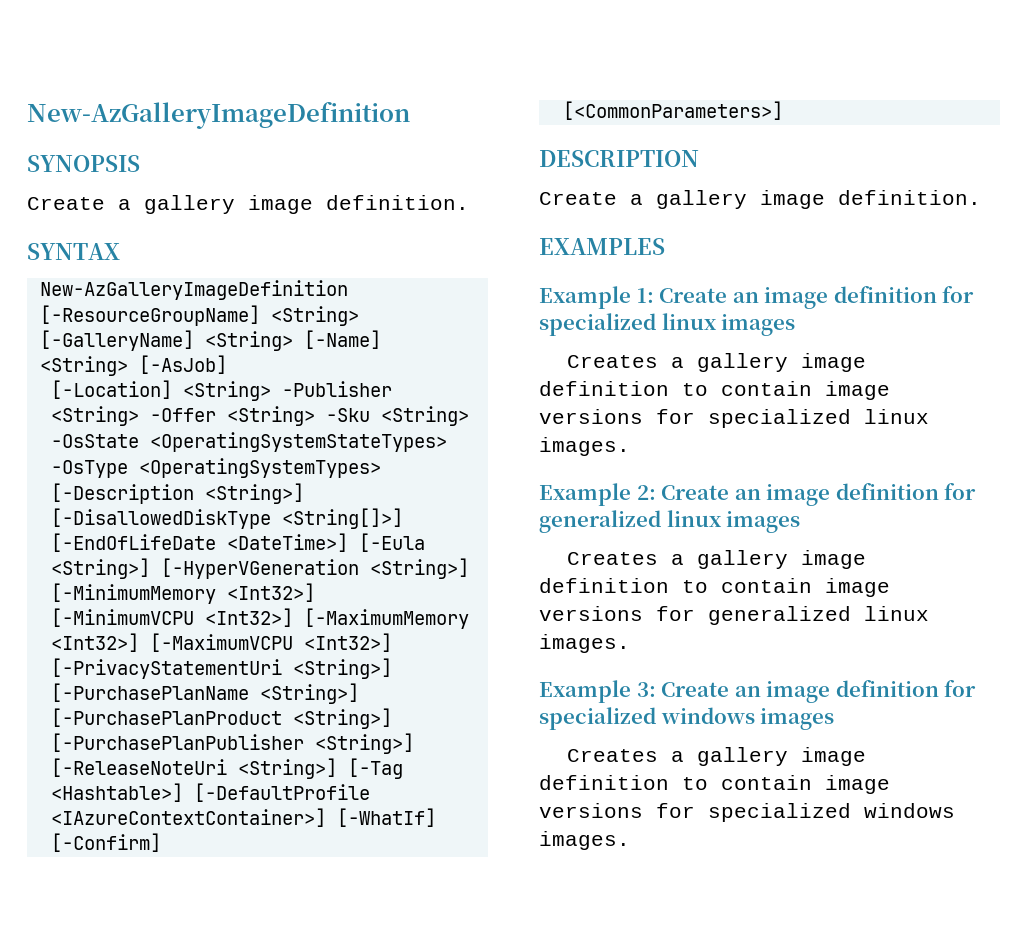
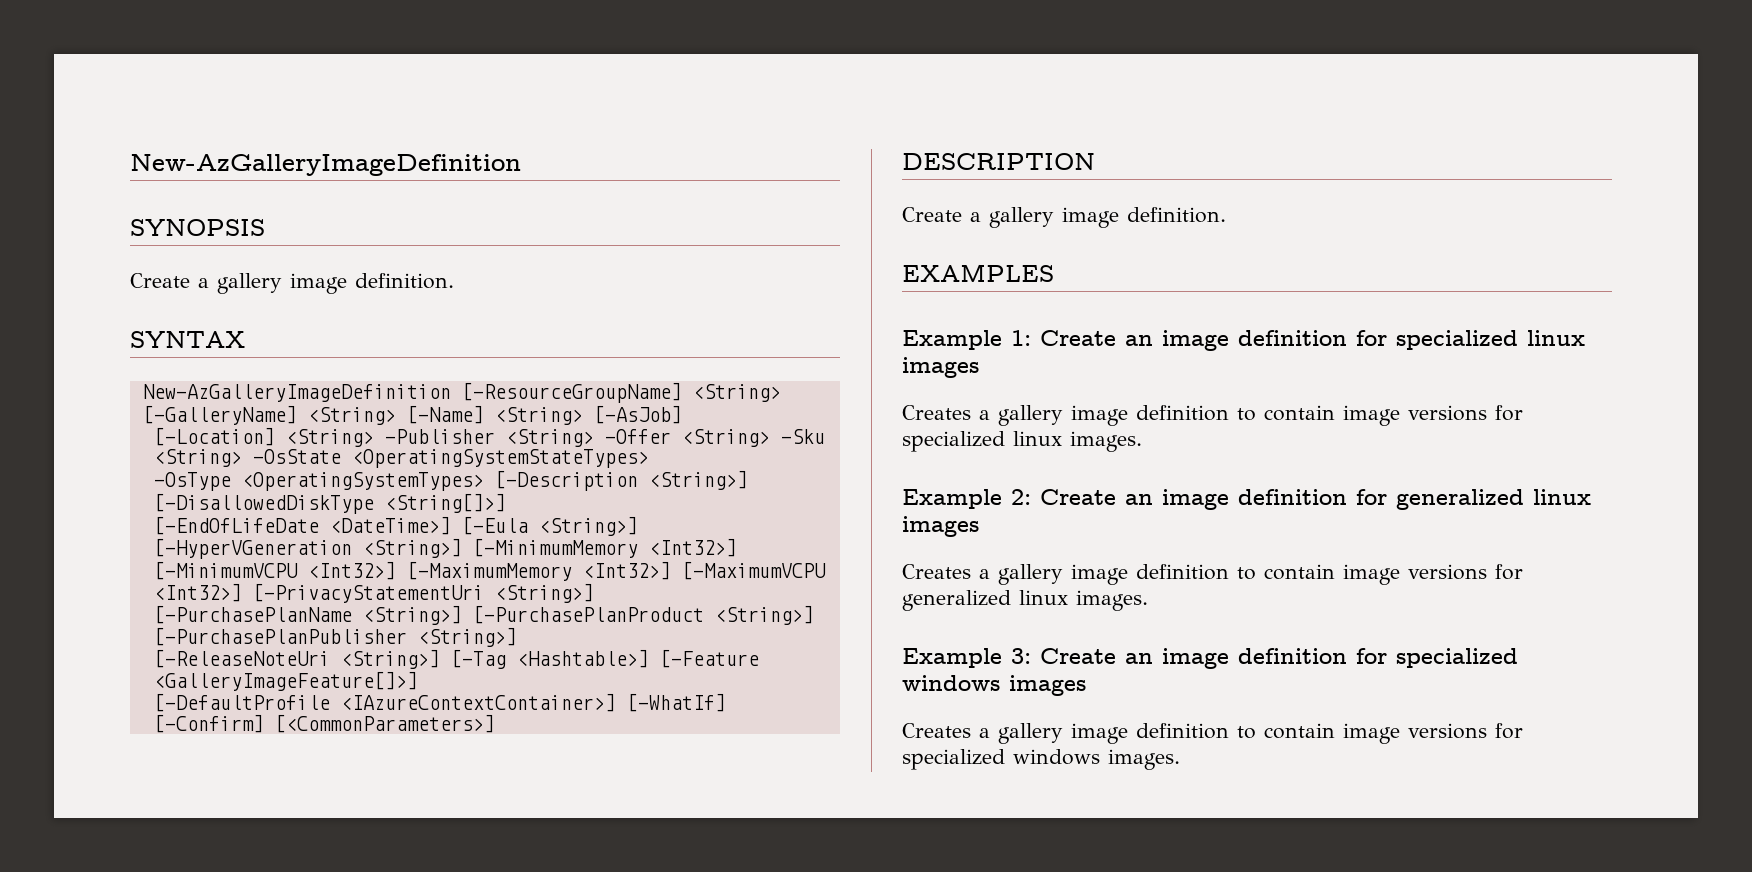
(183, 792) none -> [659,649,759,668] [153,671,418,691] [-Feature <GalleryImageFeature[]>] //
(161, 842) // -> (264, 723) none

